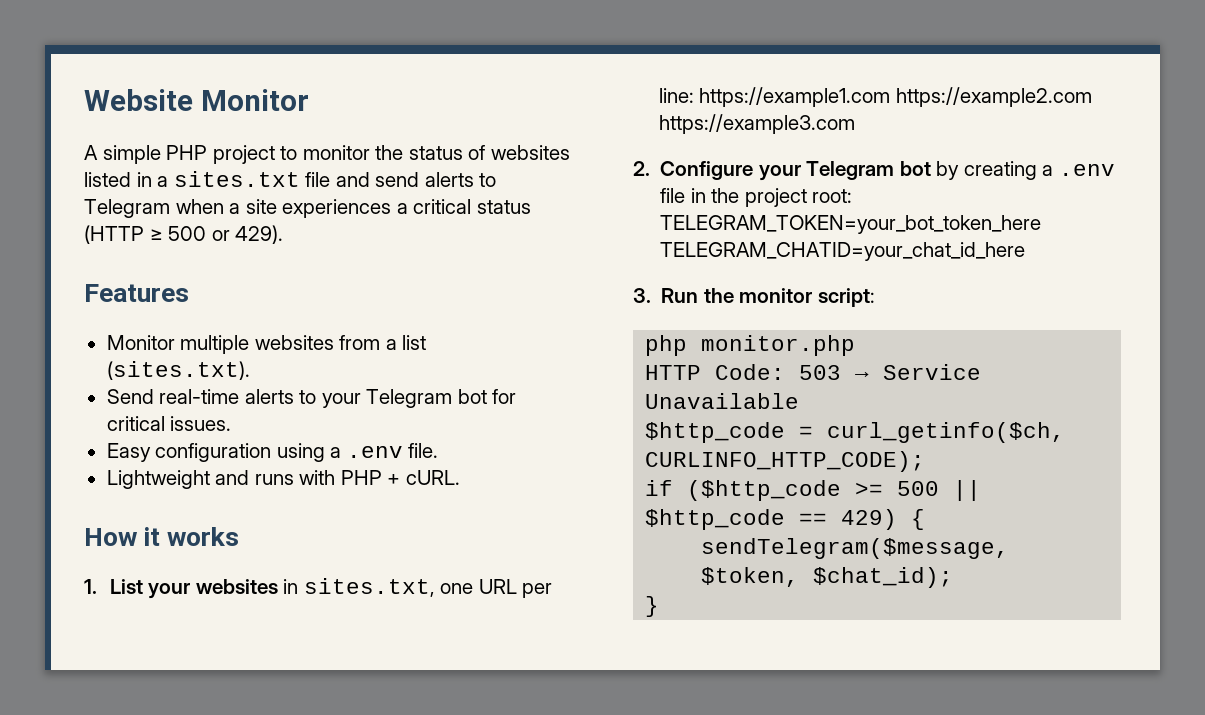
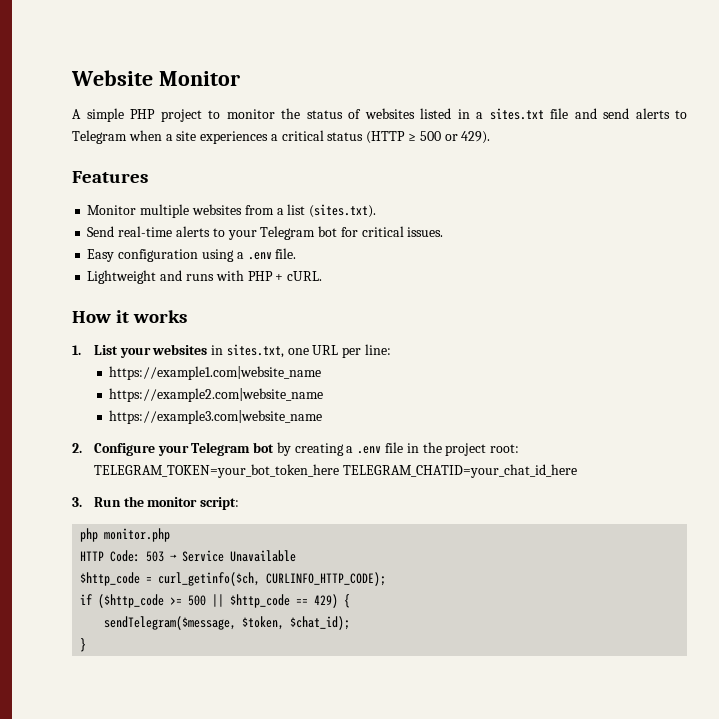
[699,87,1092,107] [658,114,855,134] https://example1.com https://example2.com https://example3.com -> [109,366,322,380] [109,388,324,402] [109,410,323,424] // https://example1.com|website_name // https://example2.com|website_name // https://example3.com|website_name

